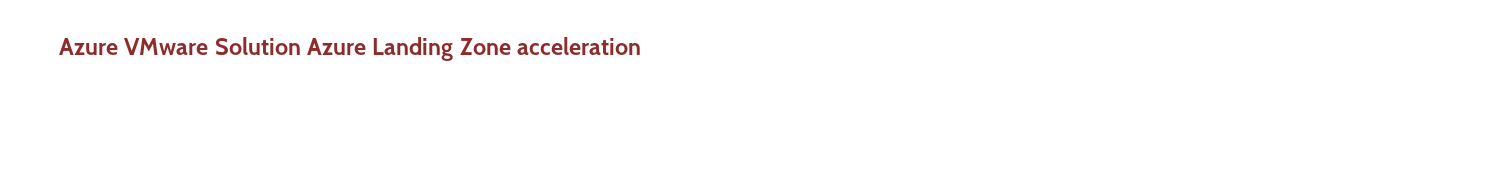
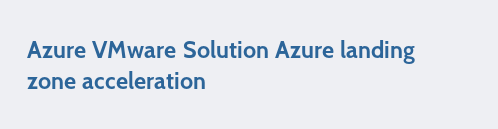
[372,37,511,61] Landing Zone -> [340,40,416,64] [27,77,76,89] landing zone

